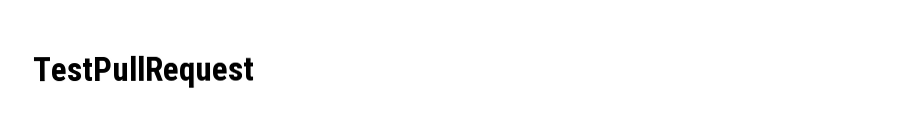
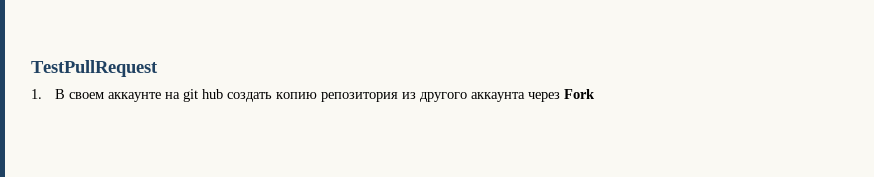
(255, 72) none -> [31,89,595,102] // 1. В своем аккаунте на git hub создать копию репозитория из другого аккаунта через Fork

